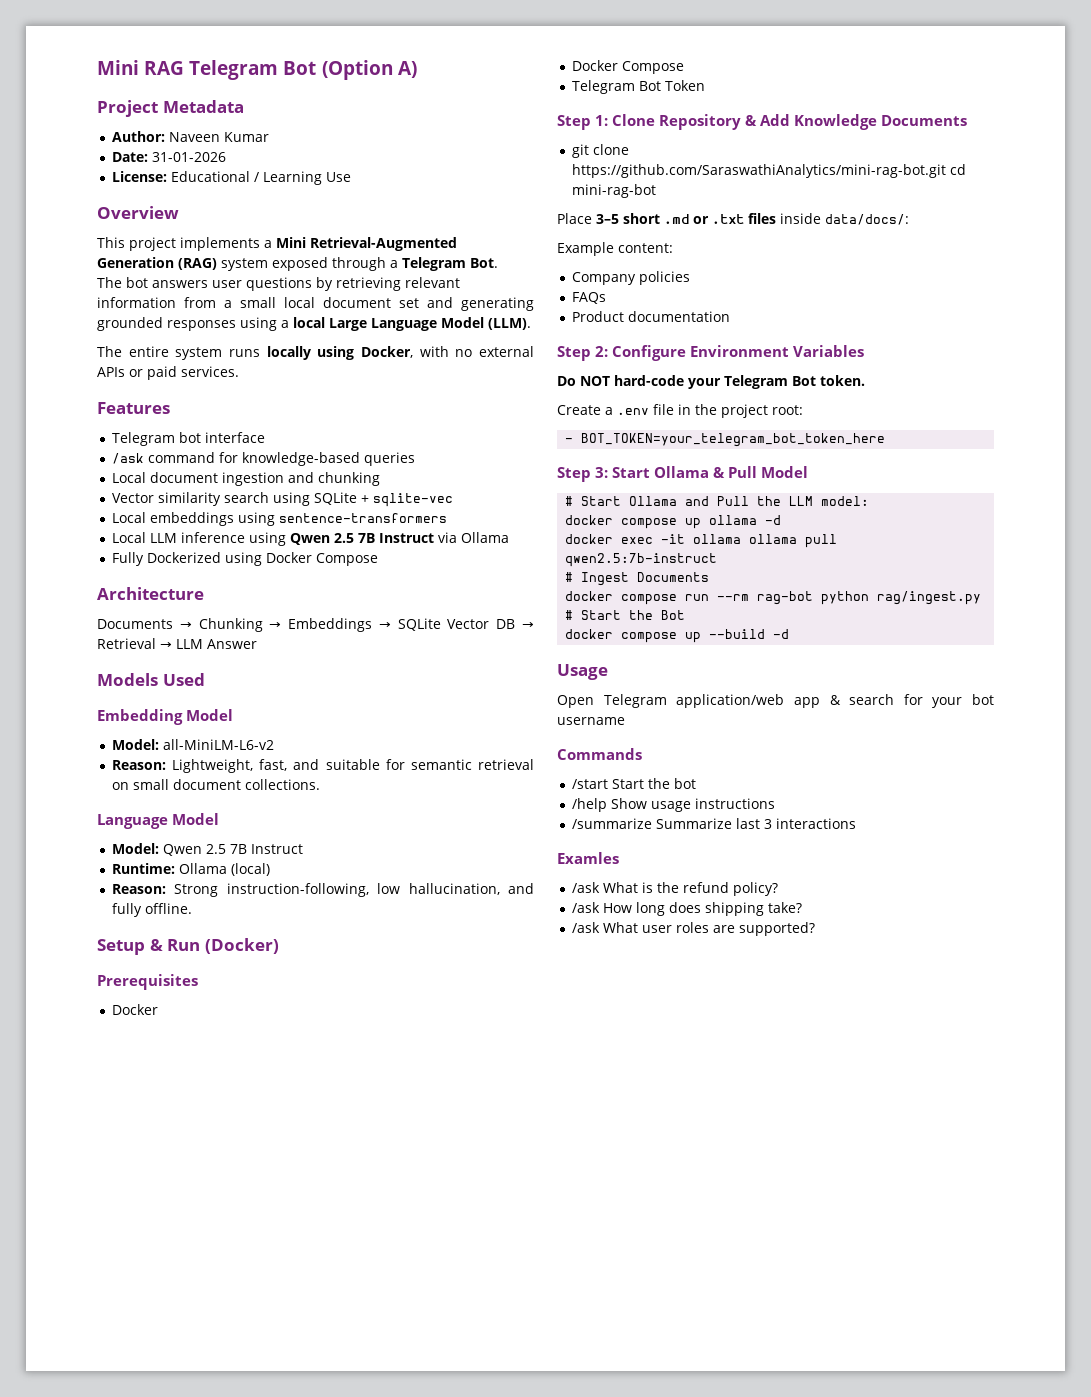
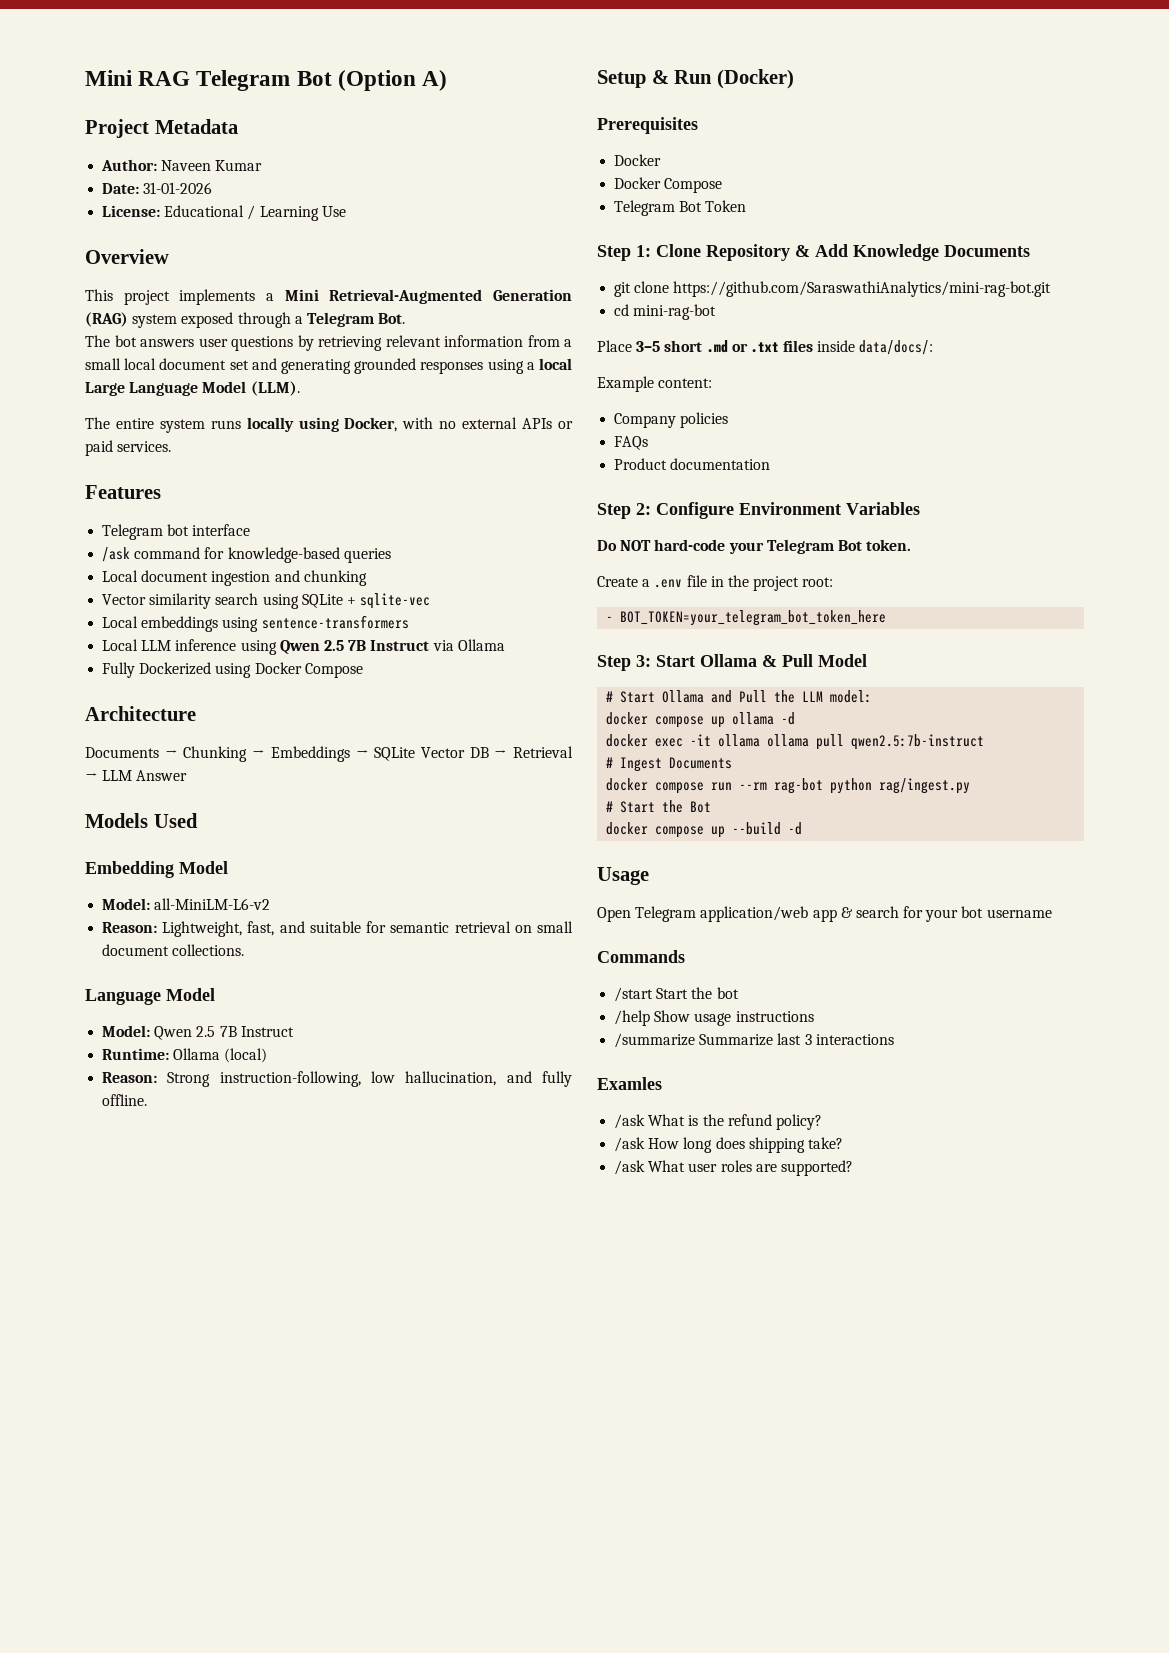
(946, 171) none -> (1052, 289) //

